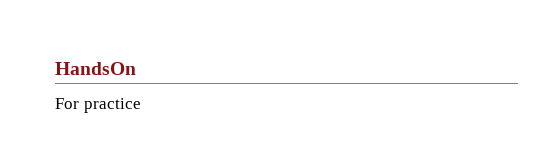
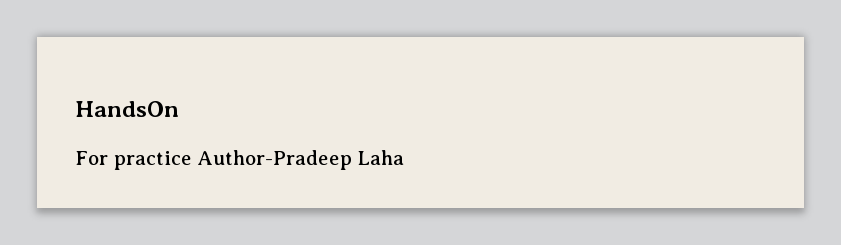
(141, 105) none -> [197,150,404,170] Author-Pradeep Laha

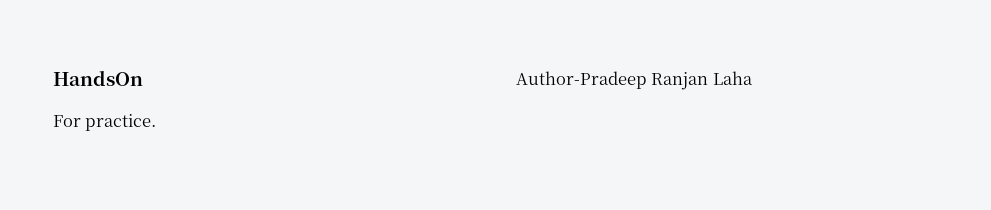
[113,150,353,170] practice Author-Pradeep -> [85,114,157,131] [516,71,709,90] practice. // Author-Pradeep Ranjan

